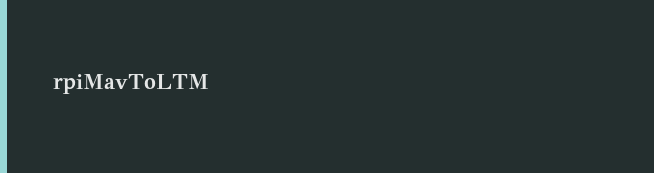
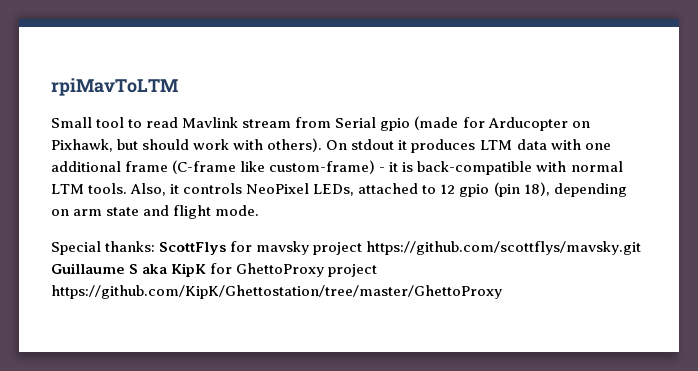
(209, 84) none -> [51,116,590,131] [51,138,611,153] [51,160,623,175] [51,182,627,197] [51,205,260,219] [51,241,642,255] [51,263,378,277] [51,285,502,299] // Small tool to read Mavlink stream from Serial gpio (made for Arducopter on Pixhawk, but should work with others). On stdout it produces LTM data with one additional frame (C-frame like custom-frame) - it is back-compatible with normal LTM tools. Also, it controls NeoPixel LEDs, attached to 12 gpio (pin 18), depending on arm state and flight mode. // Special thanks: ScottFlys for mavsky project https://github.com/scottflys/mavsky.git Guillaume S aka KipK for GhettoProxy project https://github.com/KipK/Ghettostation/tree/master/GhettoProxy

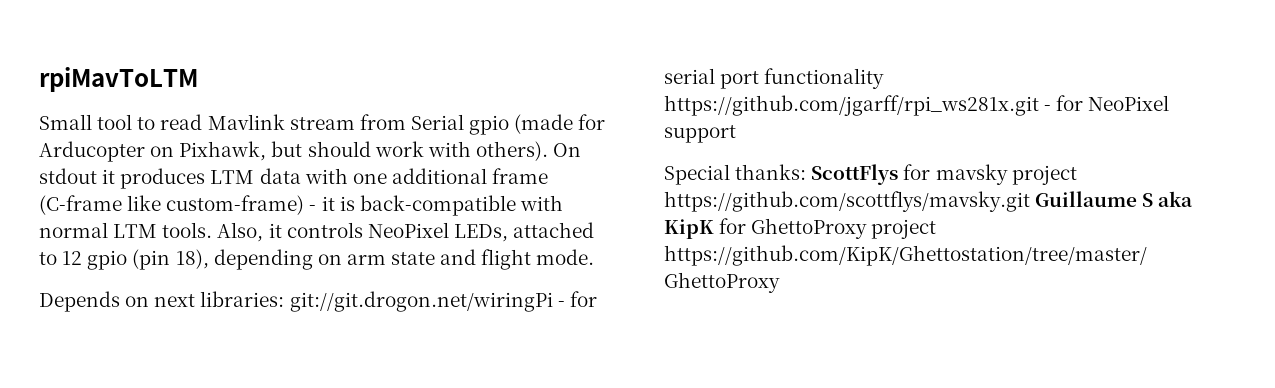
(260, 210) none -> [39,291,597,312] [664,68,885,89] [664,95,1170,116] [664,125,736,143] // Depends on next libraries: git://git.drogon.net/wiringPi - for serial port functionality https://github.com/jgarff/rpi_ws281x.git - for NeoPixel support

